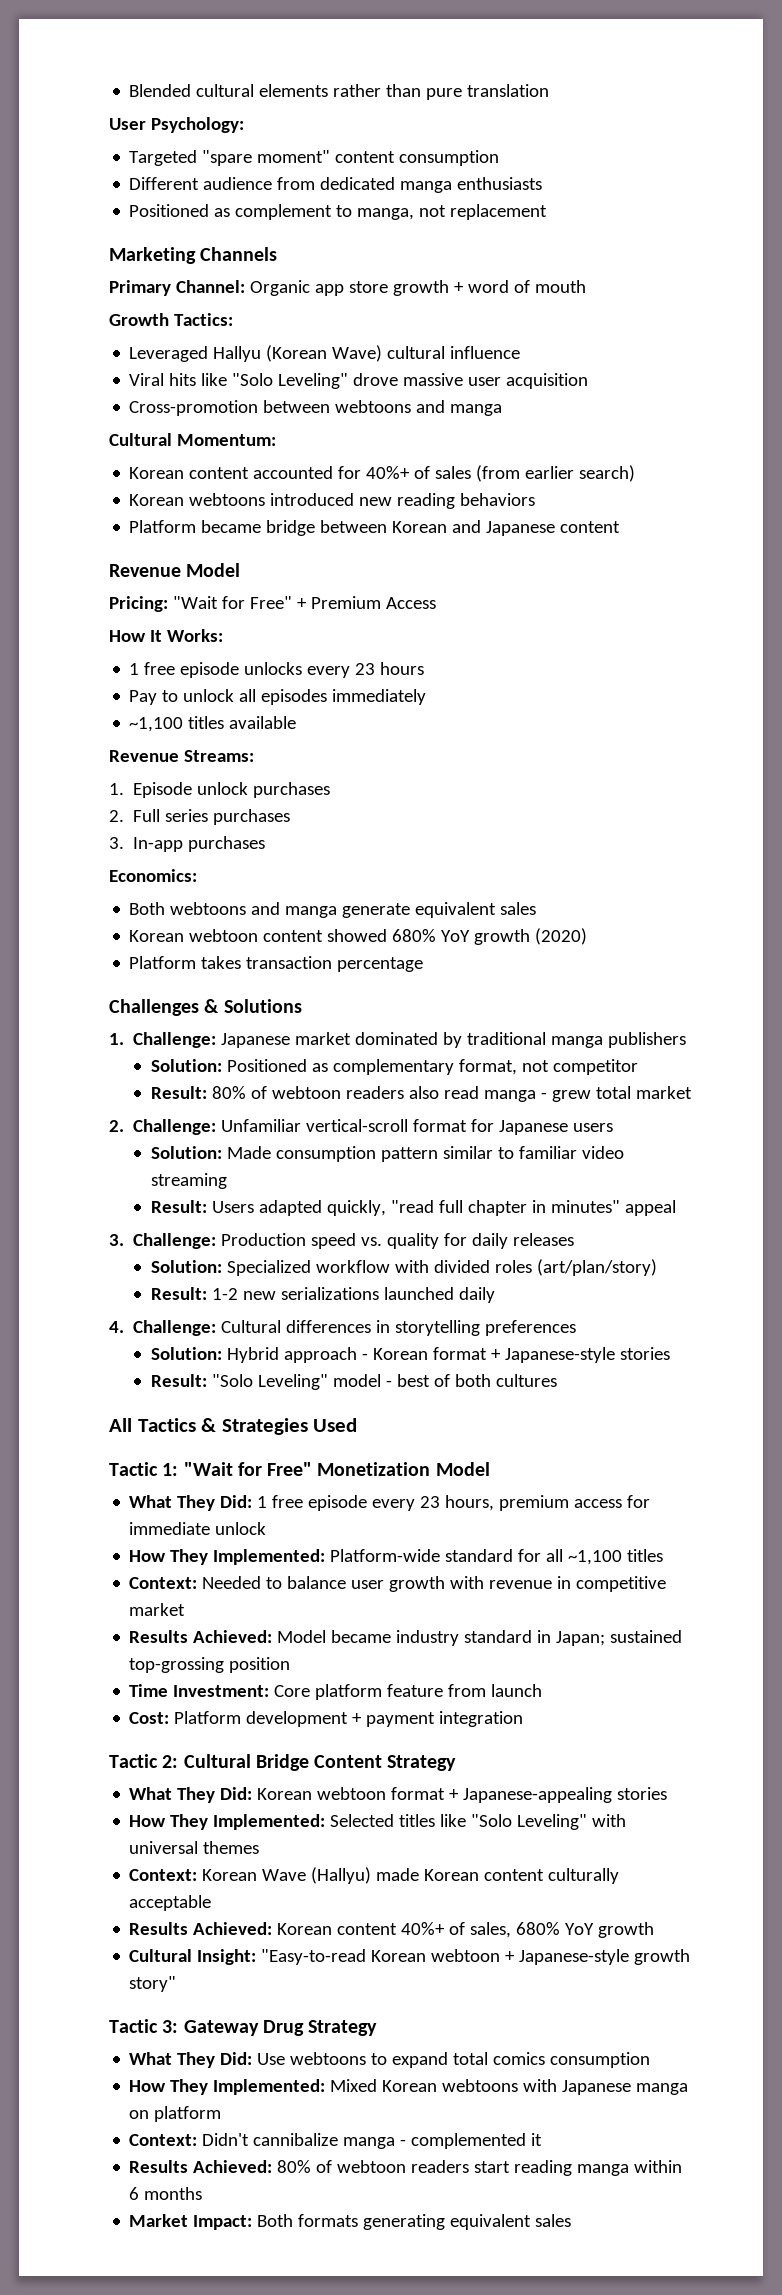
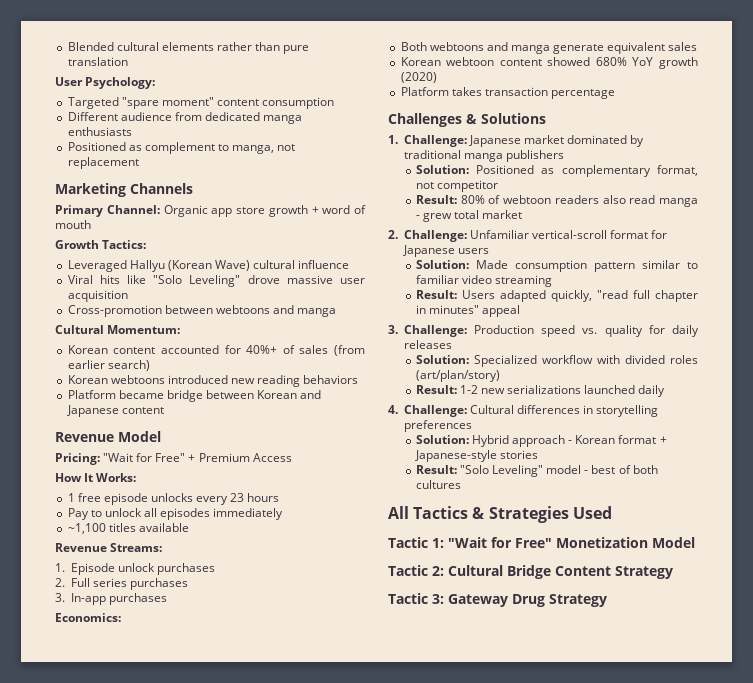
[129,1495,651,1511] [129,1522,267,1535] [129,1549,664,1565] [129,1576,667,1592] [129,1603,186,1616] [129,1630,683,1646] [129,1657,291,1673] [129,1684,543,1700] [129,1711,524,1727] // What They Did: 1 free episode every 23 hours, premium access for immediate unlock // How They Implemented: Platform-wide standard for all ~1,100 titles // Context: Needed to balance user growth with revenue in competitive market // Results Achieved: Model became industry standard in Japan; sustained top-grossing position // Time Investment: Core platform feature from launch // Cost: Platform development + payment integration -> (695, 542) none
[129,1787,668,1803] [129,1814,627,1830] [129,1841,260,1854] [129,1867,620,1884] [129,1895,212,1911] [129,1922,655,1938] [129,1949,691,1965] [129,1976,177,1992] // What They Did: Korean webtoon format + Japanese-appealing stories // How They Implemented: Selected titles like "Solo Leveling" with universal themes // Context: Korean Wave (Hallyu) made Korean content culturally acceptable // Results Achieved: Korean content 40%+ of sales, 680% YoY growth // Cultural Insight: "Easy-to-read Korean webtoon + Japanese-style growth story" -> (673, 572) none
[129,2052,651,2068] [129,2079,689,2095] [129,2106,222,2122] [129,2133,543,2149] [129,2160,683,2176] [129,2187,203,2200] [129,2214,572,2230] // What They Did: Use webtoons to expand total comics consumption // How They Implemented: Mixed Korean webtoons with Japanese manga on platform // Context: Didn't cannibalize manga - complemented it // Results Achieved: 80% of webtoon readers start reading manga within 6 months // Market Impact: Both formats generating equivalent sales -> (607, 600) none

